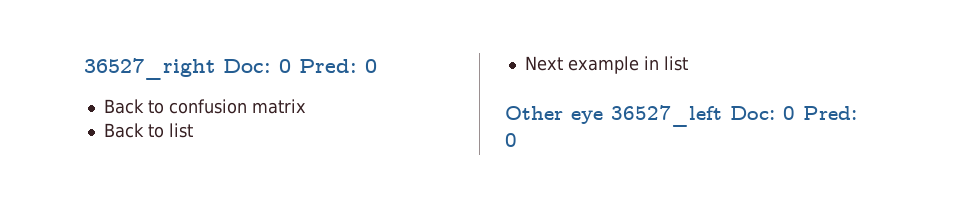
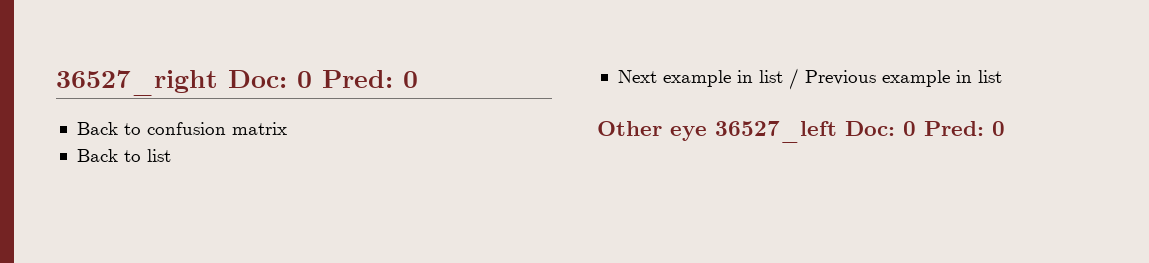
(688, 63) none -> [788,68,1002,90] / Previous example in list

